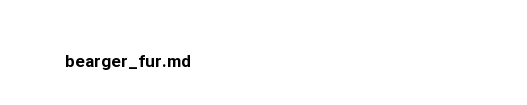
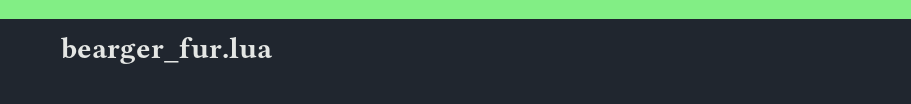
[65,55,191,70] bearger_fur.md -> [61,37,273,64] bearger_fur.lua

